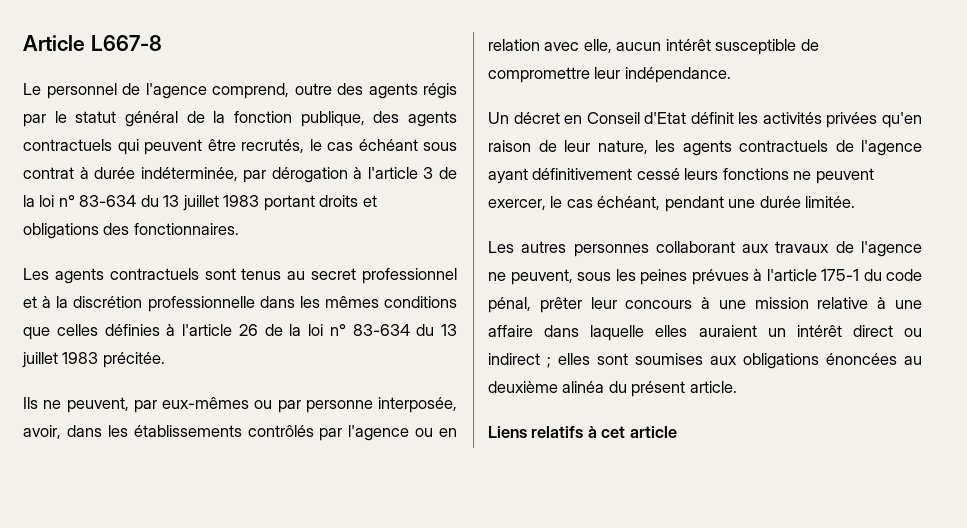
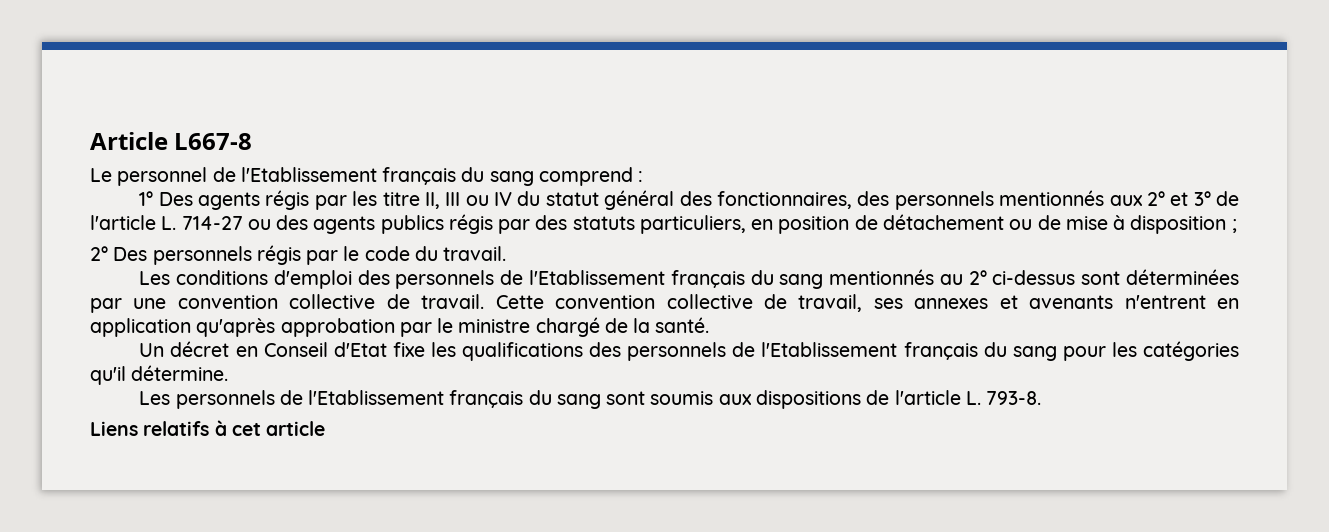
[145,83,457,99] [23,111,458,127] [23,139,457,155] [23,167,457,183] [23,195,377,211] [23,223,239,239] [23,268,457,284] [23,296,457,312] [23,324,457,340] [22,352,165,368] [23,397,457,413] [23,425,457,441] [488,39,819,55] [488,67,731,83] l'agence comprend, outre des agents régis par le statut général de la fonction publique, des agents contractuels qui peuvent être recrutés, le cas échéant sous contrat à durée indéterminée, par dérogation à l'article 3 de la loi n° 83-634 du 13 juillet 1983 portant droits et obligations des fonctionnaires. // Les agents contractuels sont tenus au secret professionnel et à la discrétion professionnelle dans les mêmes conditions que celles définies à l'article 26 de la loi n° 83-634 du 13 juillet 1983 précitée. // Ils ne peuvent, par eux-mêmes ou par personne interposée, avoir, dans les établissements contrôlés par l'agence ou en relation avec elle, aucun intérêt susceptible de compromettre leur indépendance. -> [240,167,644,186] [139,190,1240,210] [90,214,1237,234] [90,245,507,265] [139,269,1239,289] [90,294,1239,313] [90,317,710,337] l'Etablissement français du sang comprend : // 1° Des agents régis par les titre II, III ou IV du statut général des fonctionnaires, des personnels mentionnés aux 2° et 3° de l'article L. 714-27 ou des agents publics régis par des statuts particuliers, en position de détachement ou de mise à disposition ; // 2° Des personnels régis par le code du travail. // Les conditions d'emploi des personnels de l'Etablissement français du sang mentionnés au 2° ci-dessus sont déterminées par une convention collective de travail. Cette convention collective de travail, ses annexes et avenants n'entrent en application qu'après approbation par le ministre chargé de la santé.
[690,112,922,128] [488,140,922,156] [488,168,874,184] [488,196,856,212] [488,241,922,257] [488,269,922,285] [488,297,922,313] [488,325,922,341] [488,353,922,369] [488,381,737,397] définit les activités privées qu'en raison de leur nature, les agents contractuels de l'agence ayant définitivement cessé leurs fonctions ne peuvent exercer, le cas échéant, pendant une durée limitée. // Les autres personnes collaborant aux travaux de l'agence ne peuvent, sous les peines prévues à l'article 175-1 du code pénal, prêter leur concours à une mission relative à une affaire dans laquelle elles auraient un intérêt direct ou indirect ; elles sont soumises aux obligations énoncées au deuxième alinéa du présent article. -> [392,341,1239,361] [90,365,229,385] [139,390,1042,409] fixe les qualifications des personnels de l'Etablissement français du sang pour les catégories qu'il détermine. // Les personnels de l'Etablissement français du sang sont soumis aux dispositions de l'article L. 793-8.

